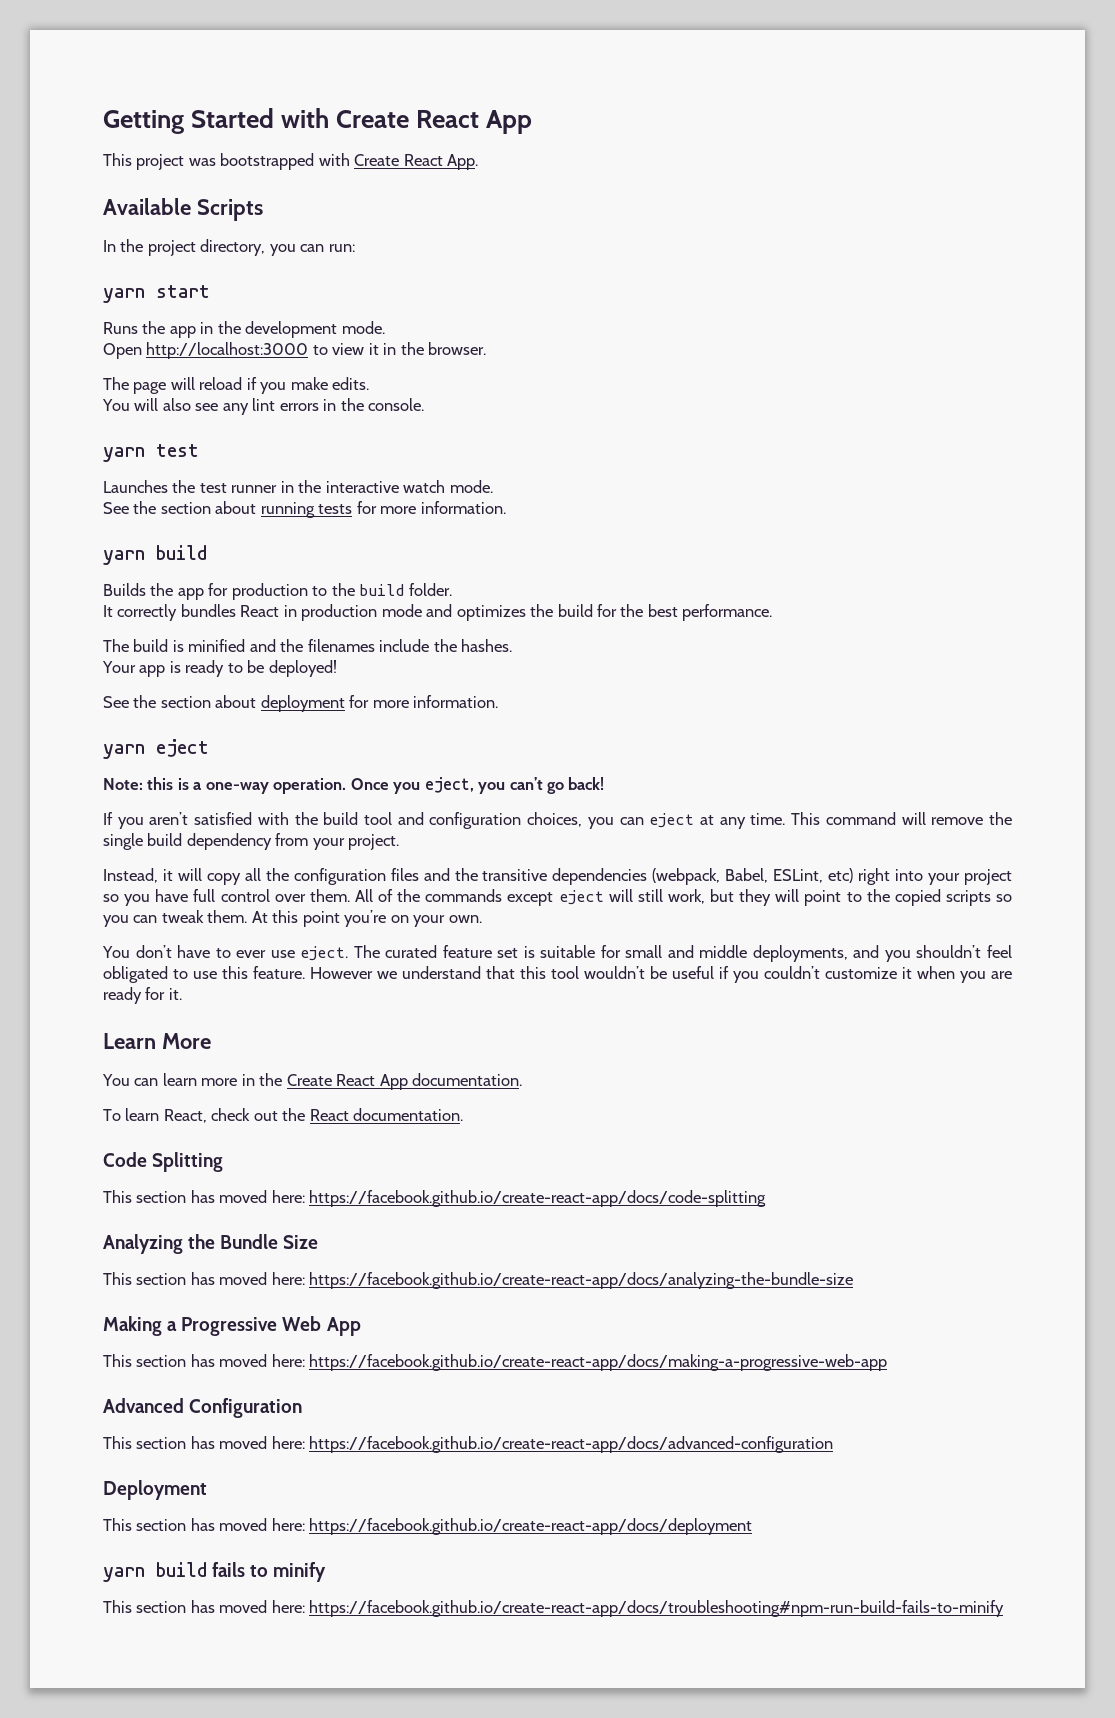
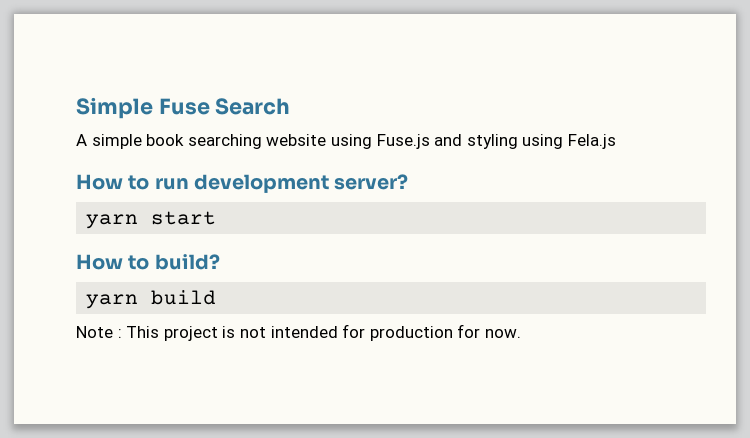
[103,108,533,134] [103,153,479,170] [103,198,263,221] [103,239,355,256] [103,285,210,303] [103,321,385,338] [103,342,487,359] [103,377,370,394] [102,398,425,415] [103,444,199,462] [103,480,493,493] [103,501,506,518] [103,545,207,565] [103,583,452,600] [103,604,773,621] [103,639,513,652] [102,660,337,677] [103,695,499,712] [103,739,209,759] [103,777,605,794] [103,812,1013,829] [103,833,400,850] [103,868,1012,885] [103,889,1012,906] [103,910,482,927] [102,945,1012,962] [103,966,1012,983] [103,987,182,1004] [103,1033,211,1049] [102,1073,523,1090] [103,1108,464,1123] [103,1152,224,1172] [103,1190,767,1207] [103,1234,319,1254] [103,1272,854,1289] [103,1316,361,1336] [103,1354,888,1371] [103,1398,303,1418] [103,1436,834,1453] [103,1480,207,1500] [103,1518,753,1535] [103,1562,327,1582] [103,1600,1005,1617] Getting Started with Create React App // This project was bootstrapped with Create React App. // Available Scripts // In the project directory, you can run: // yarn start // Runs the app in the development mode. // Open http://localhost:3000 to view it in the browser. // The page will reload if you make edits. // You will also see any lint errors in the console. // yarn test // Launches the test runner in the interactive watch mode. // See the section about running tests for more information. // yarn build // Builds the app for production to the build folder. // It correctly bundles React in production mode and optimizes the build for the best performance. // The build is minified and the filenames include the hashes. // Your app is ready to be deployed! // See the section about deployment for more information. // yarn eject // Note: this is a one-way operation. Once you eject, you can’t go back! // If you aren’t satisfied with the build tool and configuration choices, you can eject at any time. This command will remove the single build dependency from your project. // Instead, it will copy all the configuration files and the transitive dependencies (webpack, Babel, ESLint, etc) right into your project so you have full control over them. All of the commands except eject will still work, but they will point to the copied scripts so you can tweak them. At this point you’re on your own. // You don’t have to ever use eject. The curated feature set is suitable for small and middle deployments, and you shouldn’t feel obligated to use this feature. However we understand that this tool wouldn’t be useful if you couldn’t customize it when you are ready for it. // Learn More // You can learn more in the Create React App documentation. // To learn React, check out the React documentation. // Code Splitting // This section has moved here: https://facebook.github.io/create-react-app/docs/code-splitting // Analyzing the Bundle Size // This section has moved here: https://facebook.github.io/create-react-app/docs/analyzing-the-bundle-size // Making a Progressive Web App // This section has moved here: https://facebook.github.io/create-react-app/docs/making-a-progressive-web-app // Advanced Configuration // This section has moved here: https://facebook.github.io/create-react-app/docs/advanced-configuration // Deployment // This section has moved here: https://facebook.github.io/create-react-app/docs/deployment // yarn build fails to minify // This section has moved here: https://facebook.github.io/create-react-app/docs/troubleshooting#npm-run-build-fails-to-minify -> [76,97,291,119] [76,134,616,149] [76,174,409,193] [86,211,217,229] [76,254,220,270] [86,290,217,309] [76,324,521,341] Simple Fuse Search // A simple book searching website using Fuse.js and styling using Fela.js // How to run development server? // yarn start // How to build? // yarn build // Note : This project is not intended for production for now.

